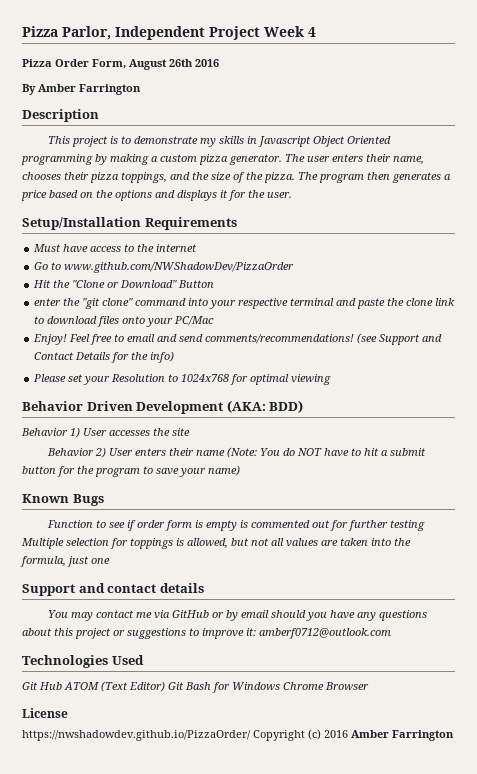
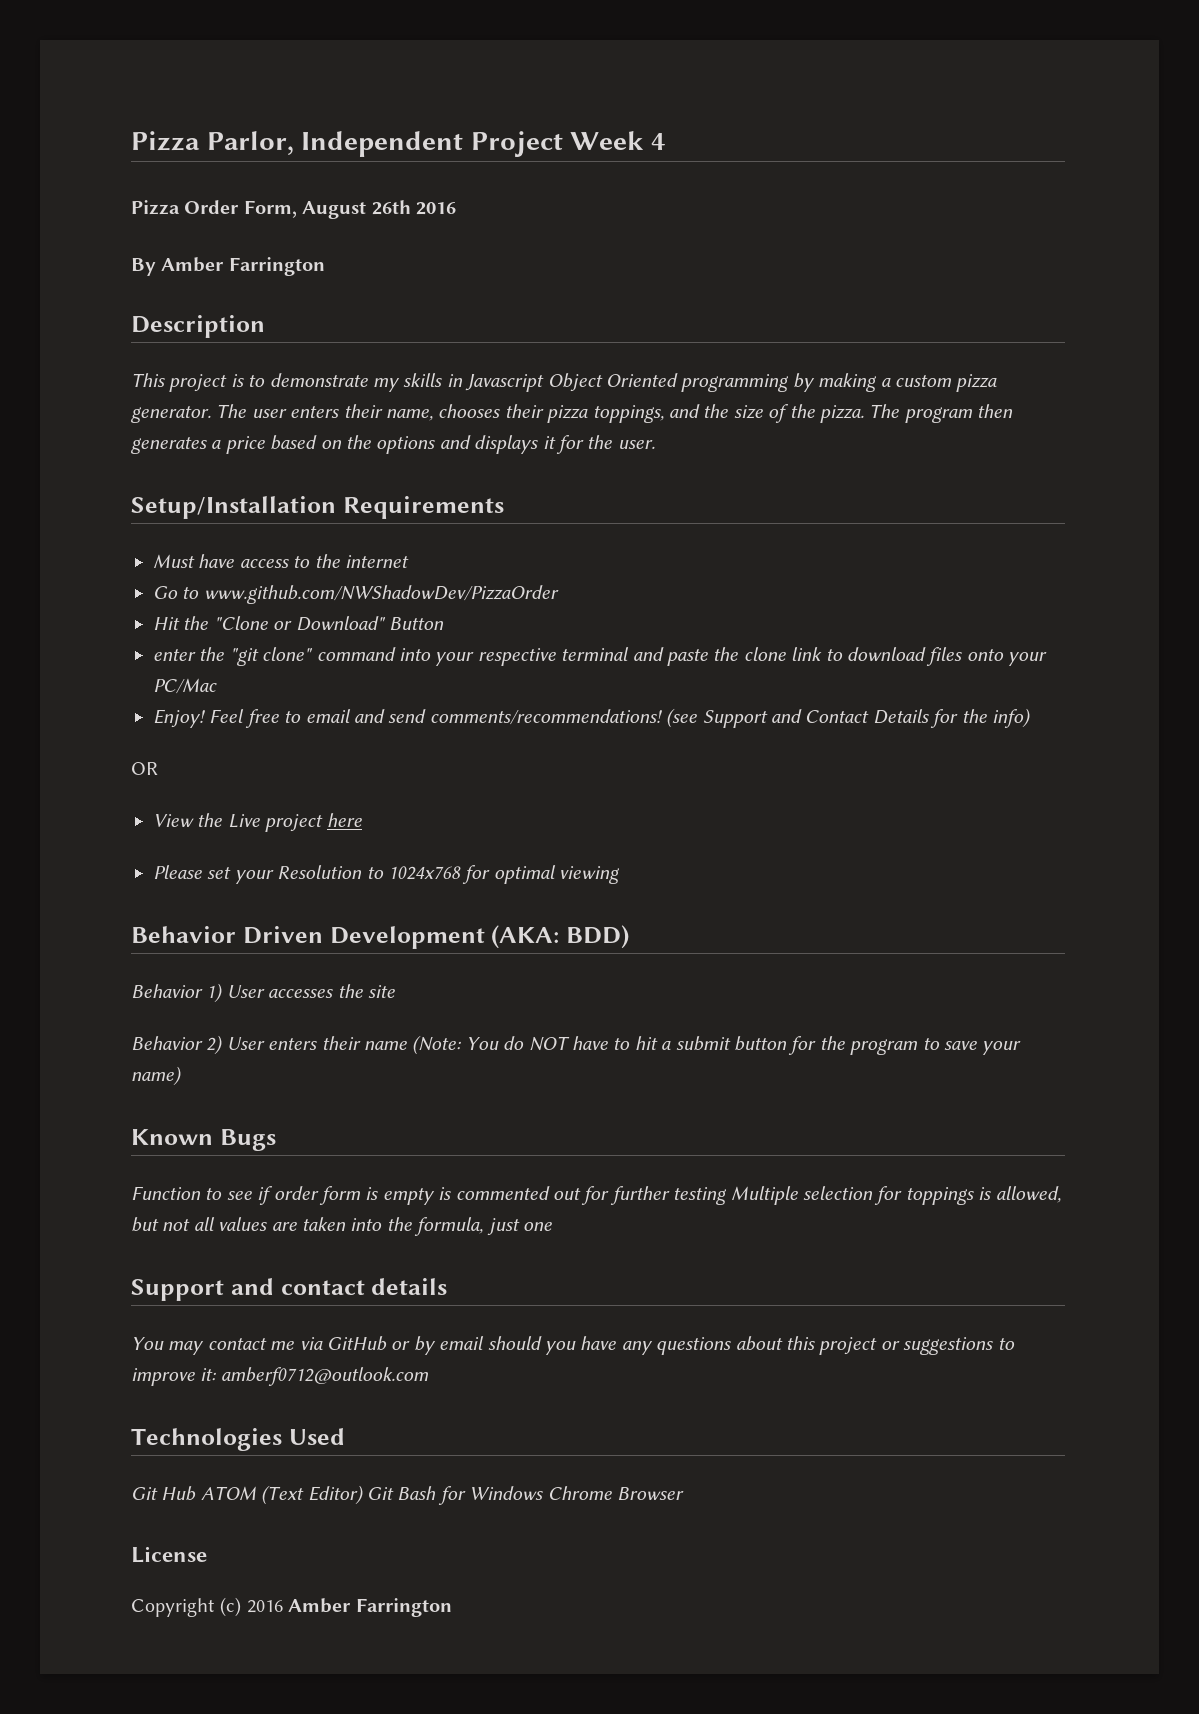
(175, 357) none -> [131,762,158,775] [153,813,362,832] // OR // View the Live project here
[22,730,251,741] https://nwshadowdev.github.io/PizzaOrder/ -> (207, 1554) none

